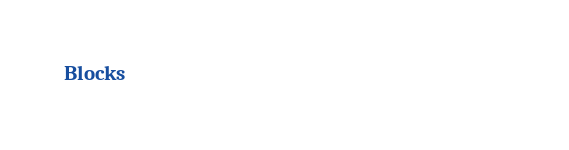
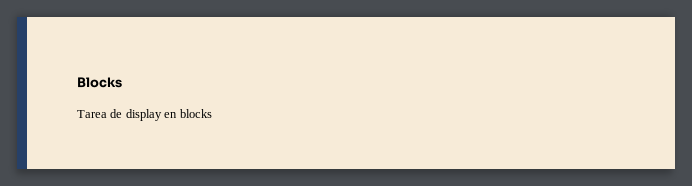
(125, 72) none -> [77,109,212,121] // Tarea de display en blocks

